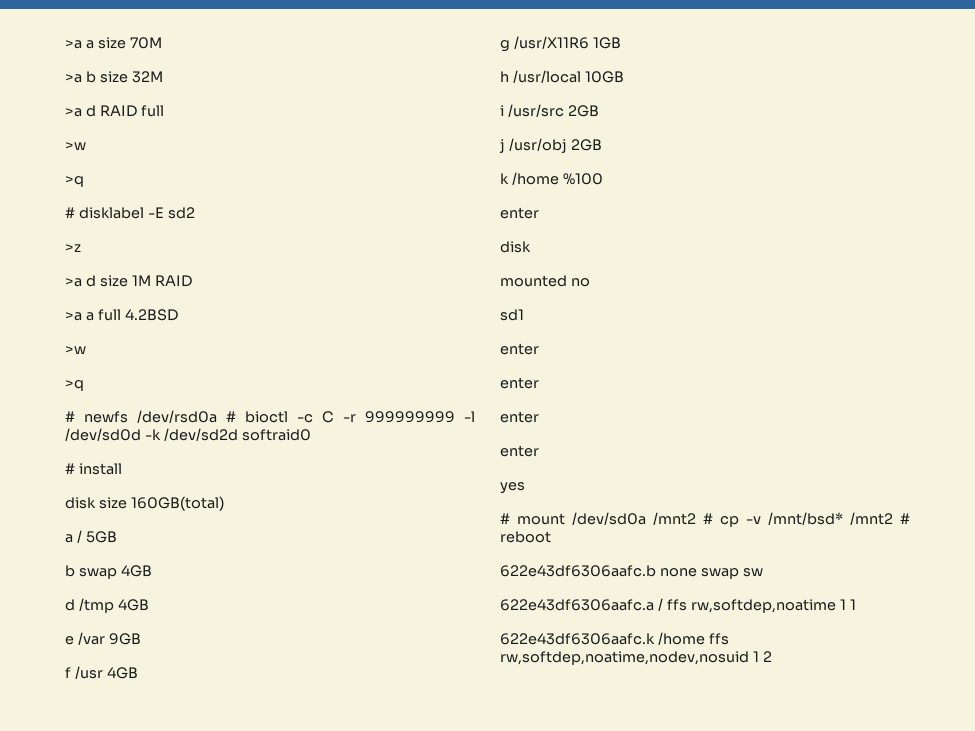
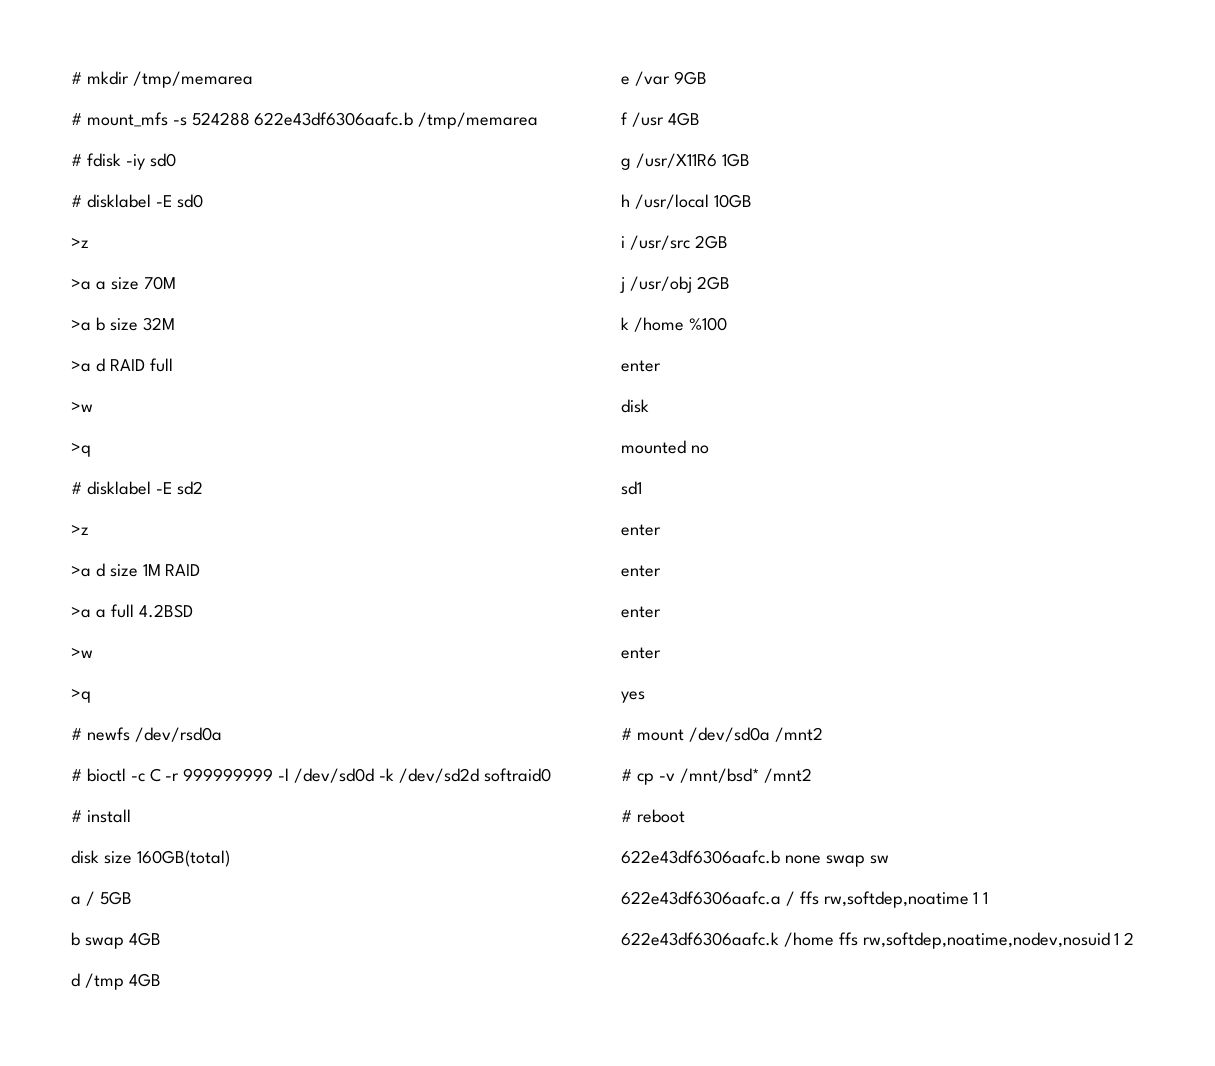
(65, 44) none -> [71,71,253,88] [71,112,539,129] [71,153,176,170] [71,194,203,208] [71,237,89,248] # mkdir /tmp/memarea // # mount_mfs -s 524288 622e43df6306aafc.b /tmp/memarea // # fdisk -iy sd0 // # disklabel -E sd0 // >z //
(217, 416) none -> (222, 734) //
(696, 518) none -> (823, 734) //
(893, 518) none -> (813, 775) //

